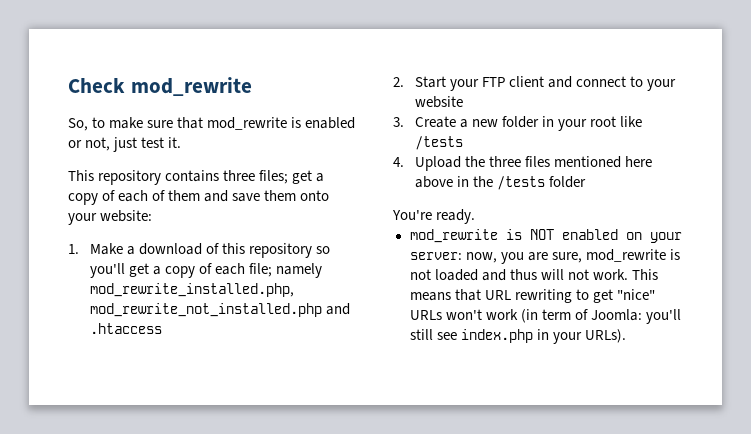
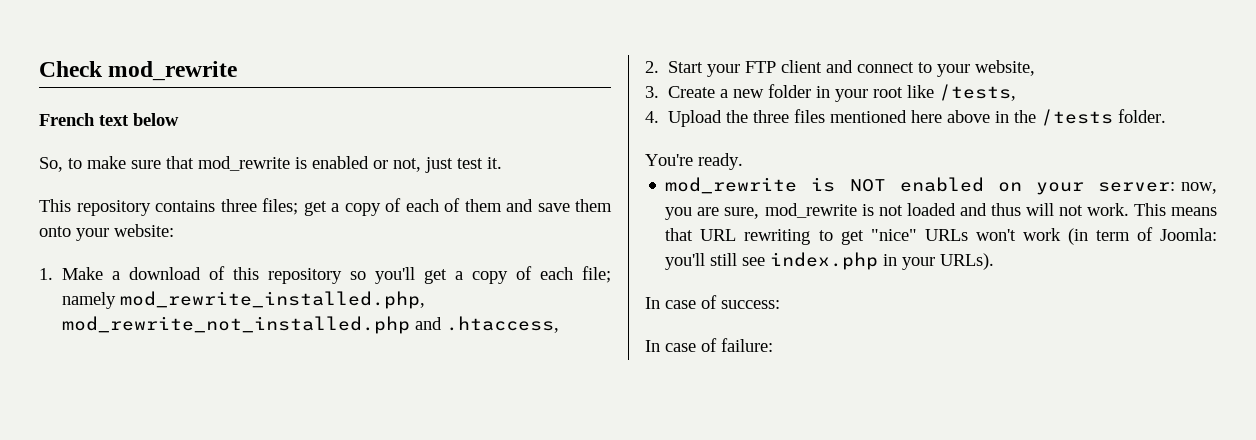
(252, 86) none -> [39,113,179,126] // French text below
[90,323,163,334] .htaccess -> [446,316,560,333] .htaccess,
[415,96,464,108] website -> [975,60,1036,76] website,
[415,136,464,150] /tests -> [939,84,1017,101] /tests,
[549,176,587,188] folder -> [1118,109,1167,123] folder.
(626, 336) none -> [645,295,780,309] [645,338,773,352] // In case of success: // In case of failure:

